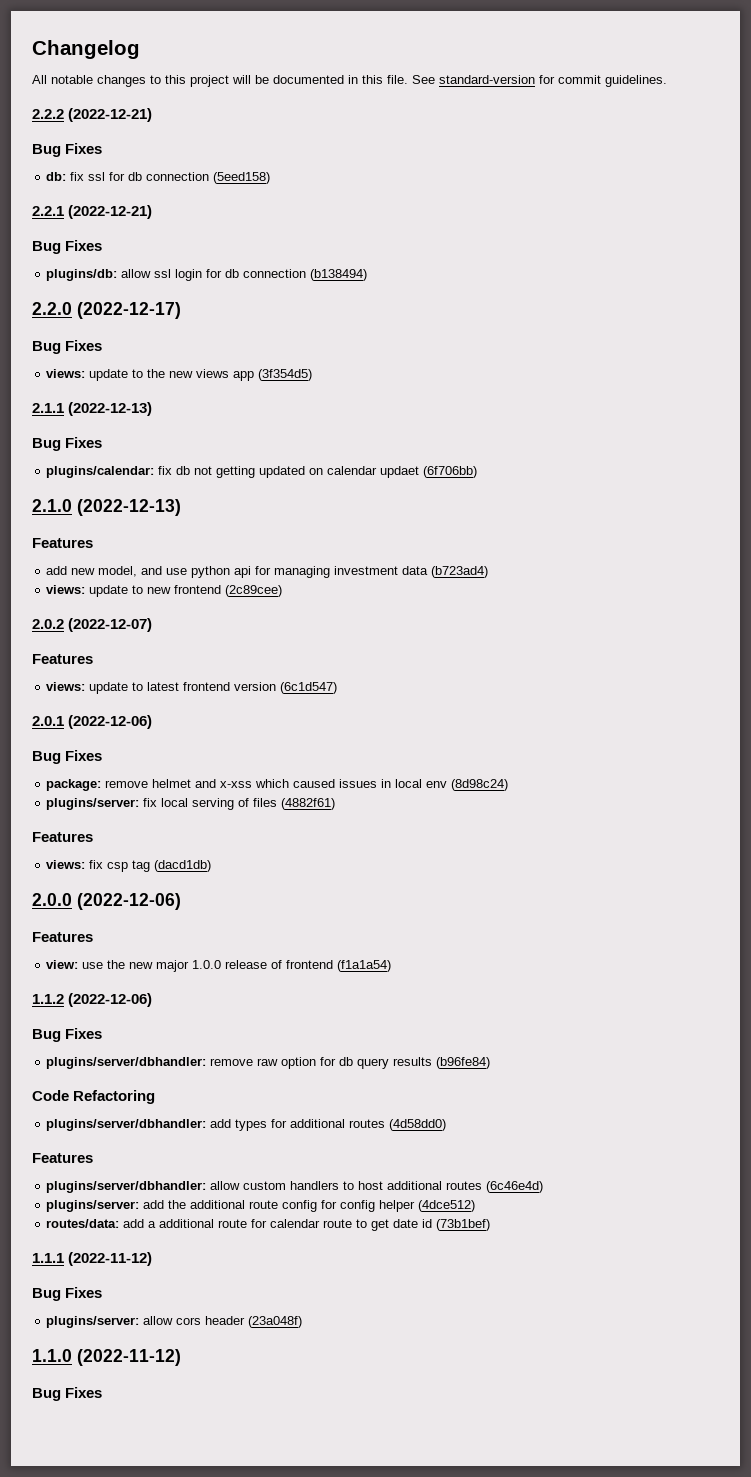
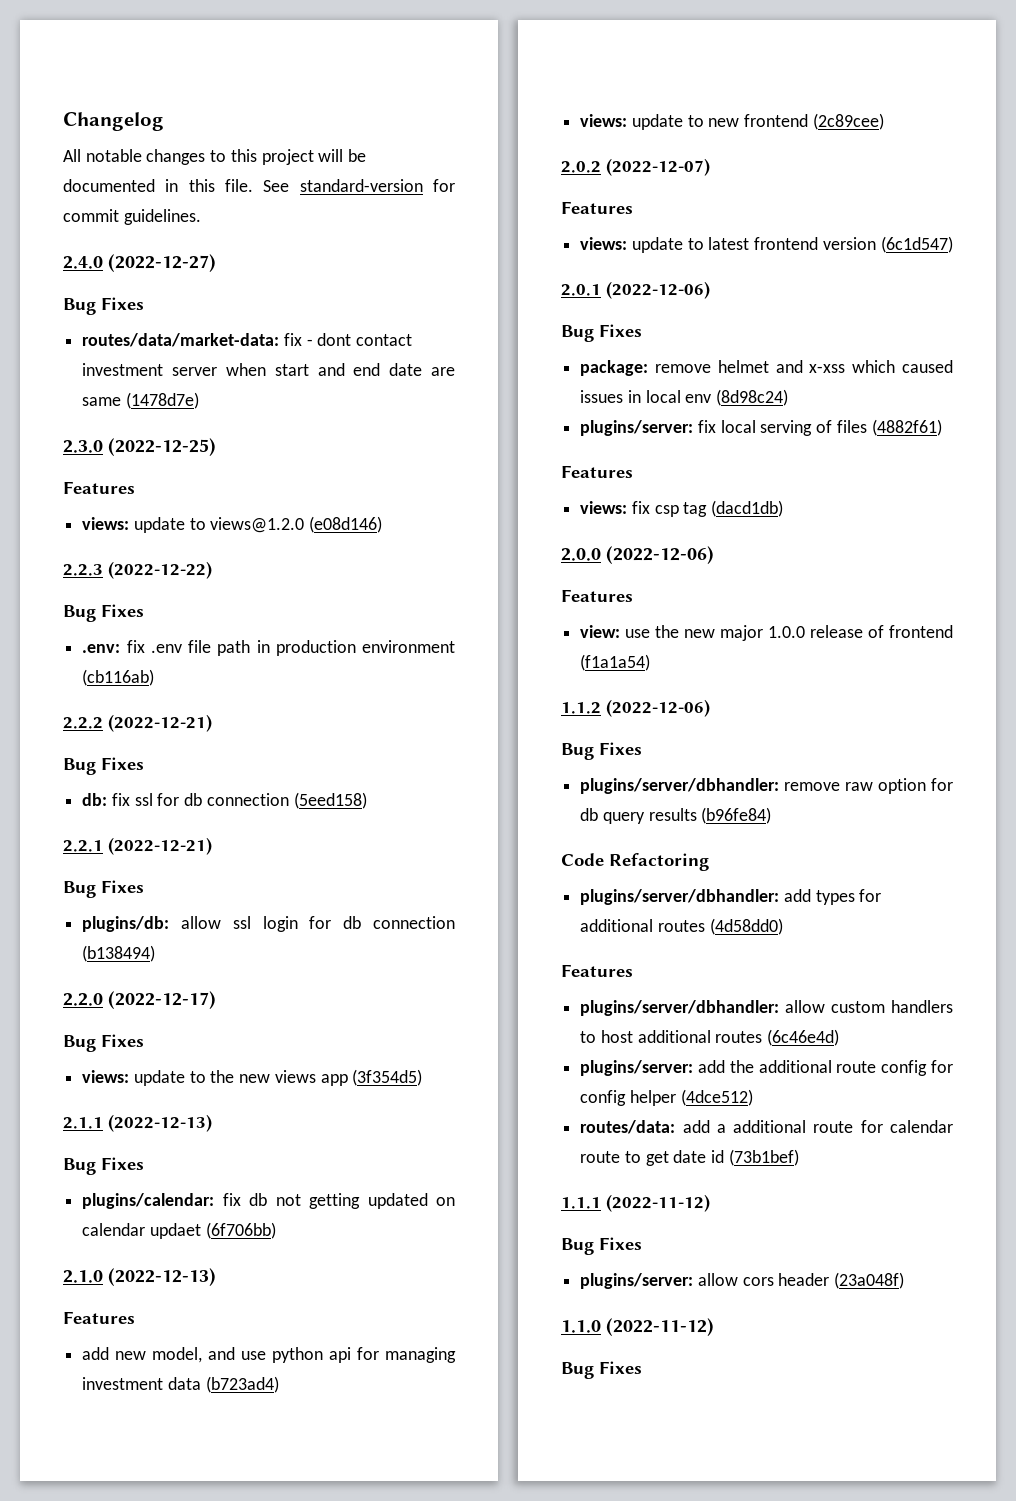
(667, 81) none -> [63,254,217,272] [63,297,144,315] [82,333,413,347] [82,363,455,376] [82,392,199,409] [63,438,217,456] [63,481,135,494] [82,516,383,533] [63,561,212,579] [63,604,144,622] [82,640,455,656] [82,669,155,686] // 2.4.0 (2022-12-27) // Bug Fixes // routes/data/market-data: fix - dont contact investment server when start and end date are same (1478d7e) // 2.3.0 (2022-12-25) // Features // views: update to views@1.2.0 (e08d146) // 2.2.3 (2022-12-22) // Bug Fixes // .env: fix .env file path in production environment (cb116ab)

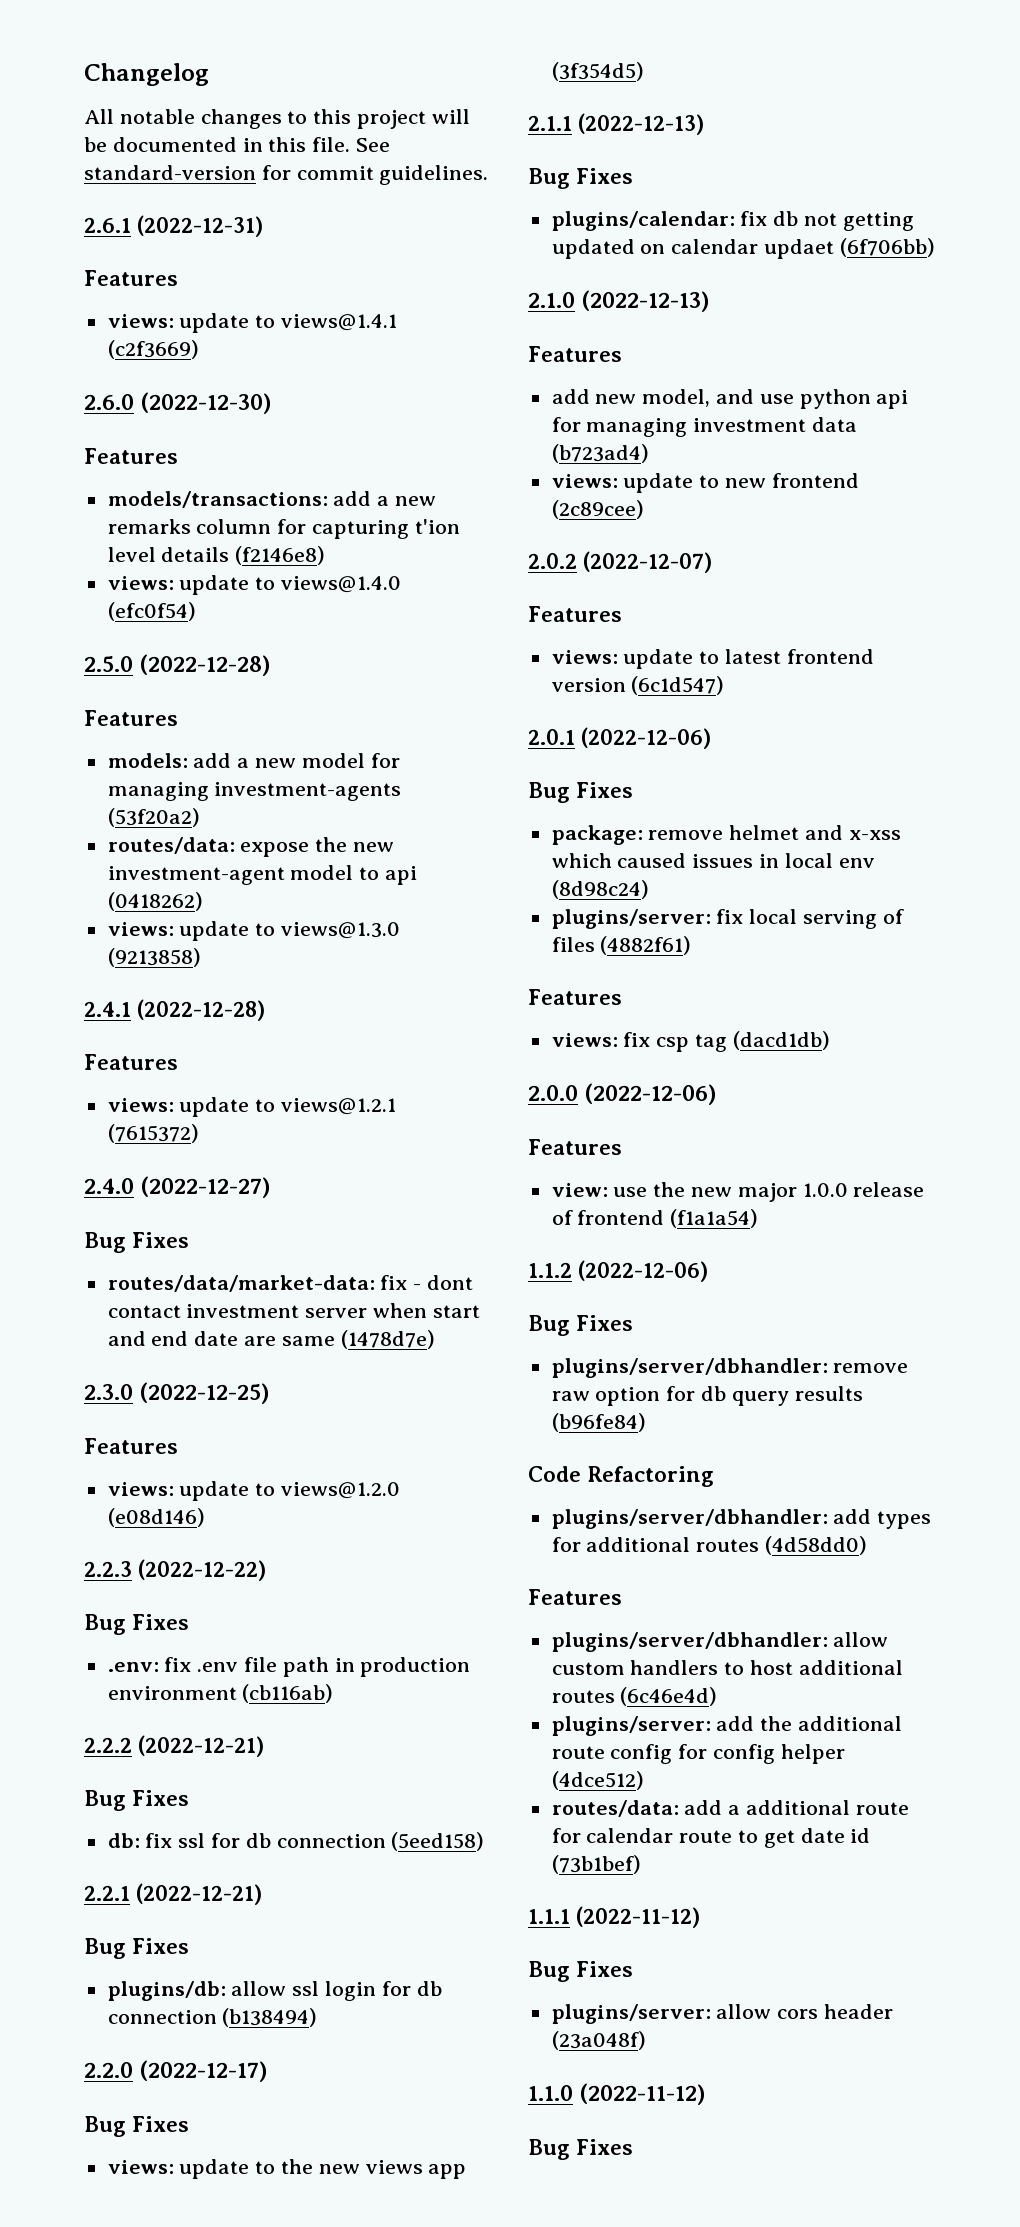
(201, 217) none -> [84,215,264,237] [84,270,178,286] [107,313,398,333] [107,340,199,359] [84,392,272,414] [84,448,178,464] [107,491,437,508] [107,519,460,539] [107,546,326,565] [107,575,402,595] [107,602,196,621] [84,654,271,676] [84,710,178,726] [107,753,400,768] [107,782,402,801] [107,808,200,827] [107,837,395,857] [107,865,418,885] [107,892,203,911] [107,921,401,941] [107,948,201,967] [84,999,266,1021] [84,1054,178,1070] [107,1097,397,1117] [107,1124,199,1143] // 2.6.1 (2022-12-31) // Features // views: update to views@1.4.1 (c2f3669) // 2.6.0 (2022-12-30) // Features // models/transactions: add a new remarks column for capturing t'ion level details (f2146e8) // views: update to views@1.4.0 (efc0f54) // 2.5.0 (2022-12-28) // Features // models: add a new model for managing investment-agents (53f20a2) // routes/data: expose the new investment-agent model to api (0418262) // views: update to views@1.3.0 (9213858) // 2.4.1 (2022-12-28) // Features // views: update to views@1.2.1 (7615372)

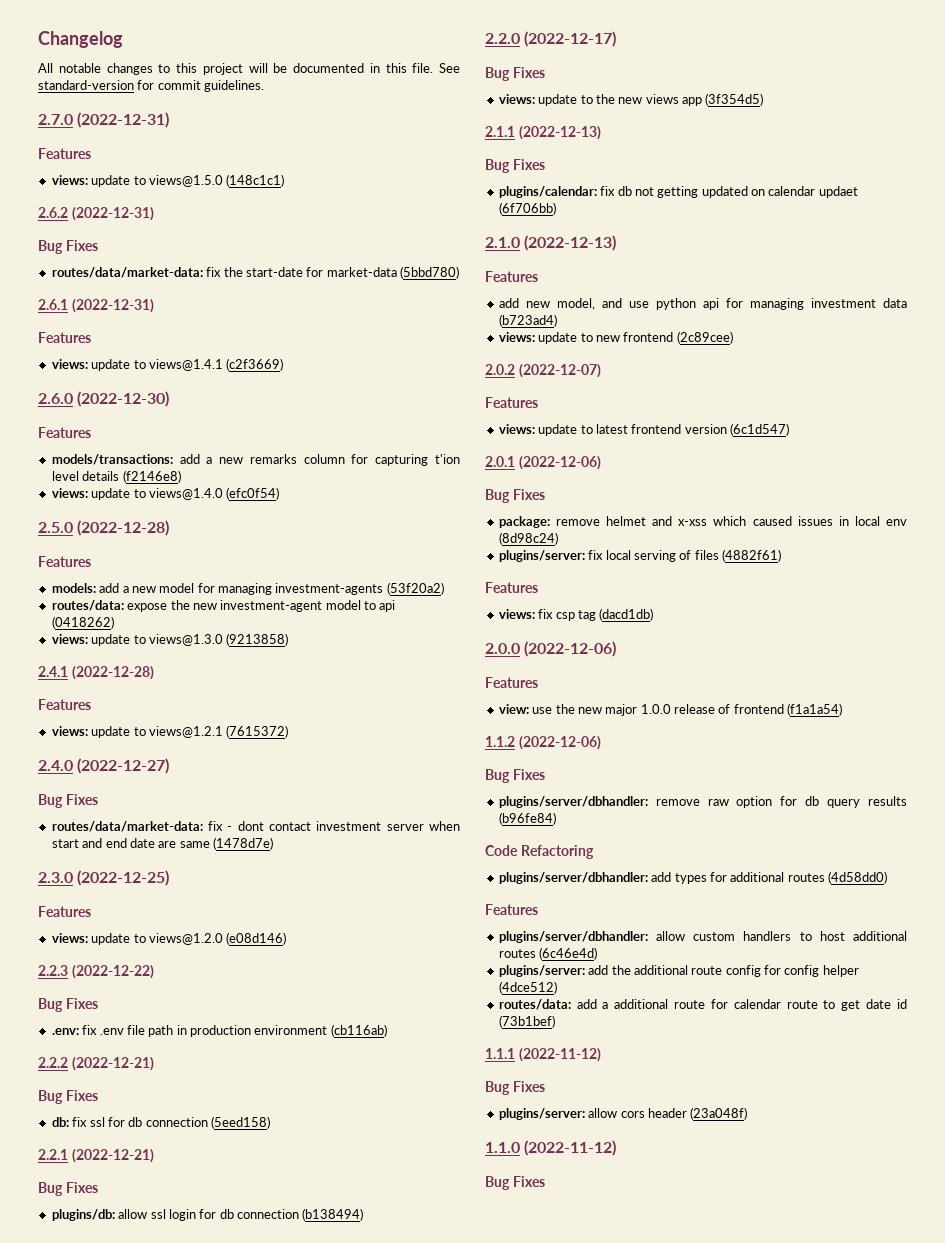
(489, 175) none -> [38,112,170,128] [38,148,91,159] [51,174,285,187] [38,207,154,221] [38,240,98,254] [51,266,459,279] // 2.7.0 (2022-12-31) // Features // views: update to views@1.5.0 (148c1c1) // 2.6.2 (2022-12-31) // Bug Fixes // routes/data/market-data: fix the start-date for market-data (5bbd780)

